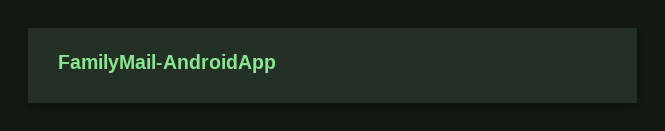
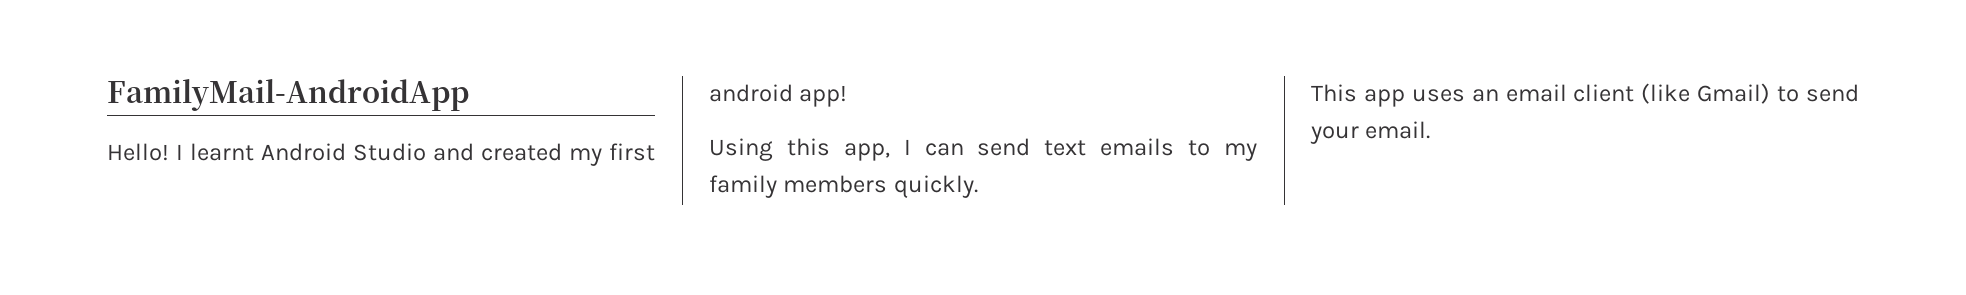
(276, 63) none -> [107,143,655,166] [709,84,848,107] [709,138,1257,161] [709,175,978,198] [1311,83,1859,107] [1310,121,1431,144] // Hello! I learnt Android Studio and created my first android app! // Using this app, I can send text emails to my family members quickly. // This app uses an email client (like Gmail) to send your email.

